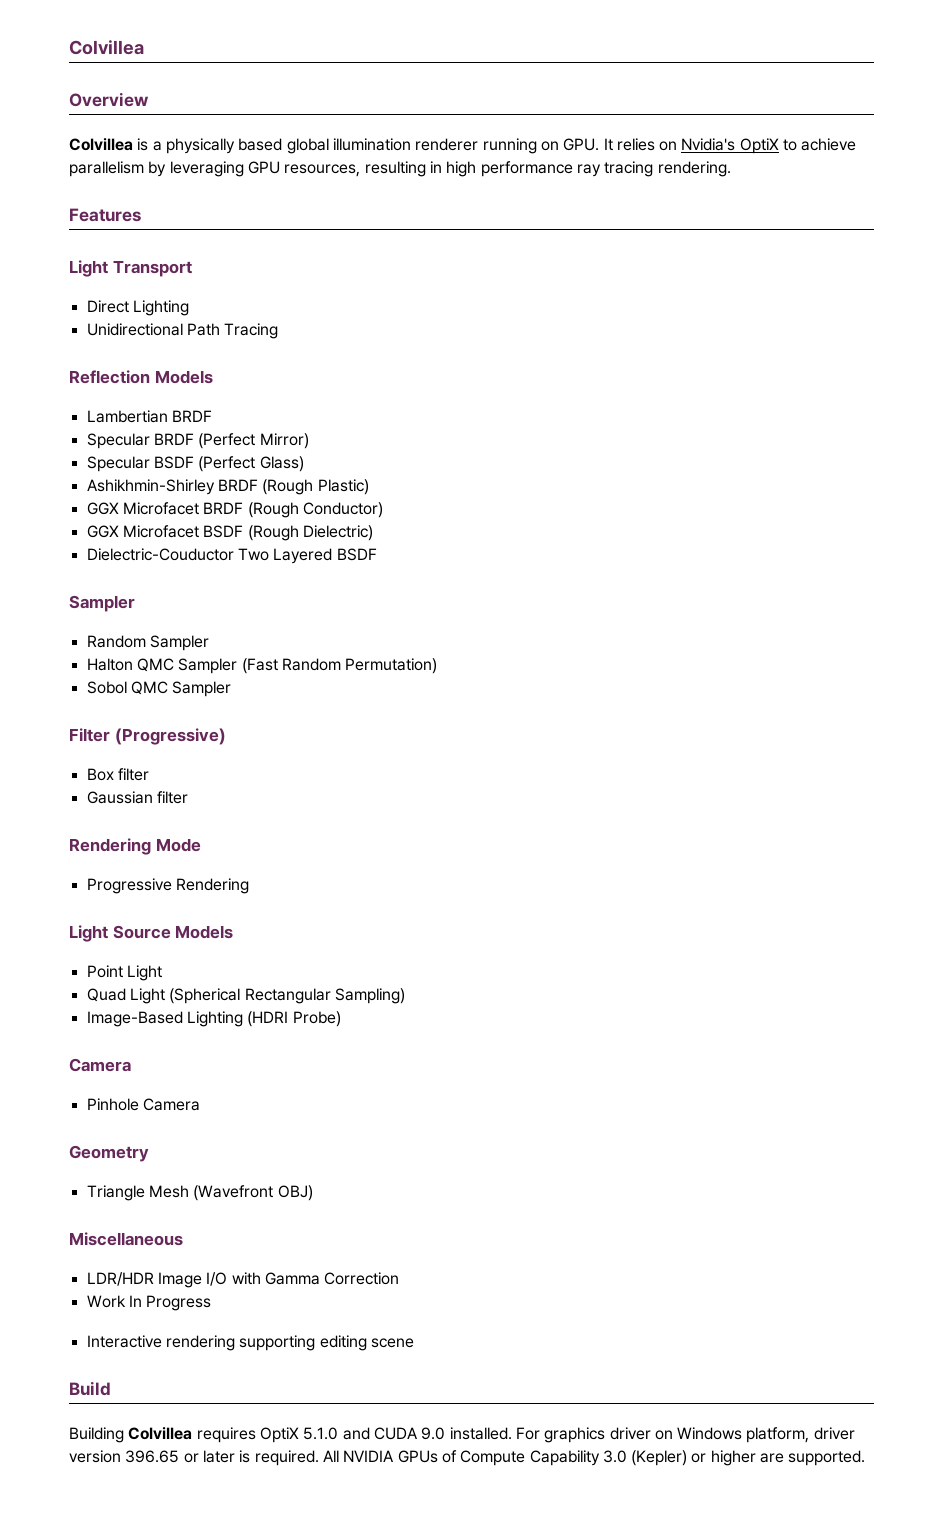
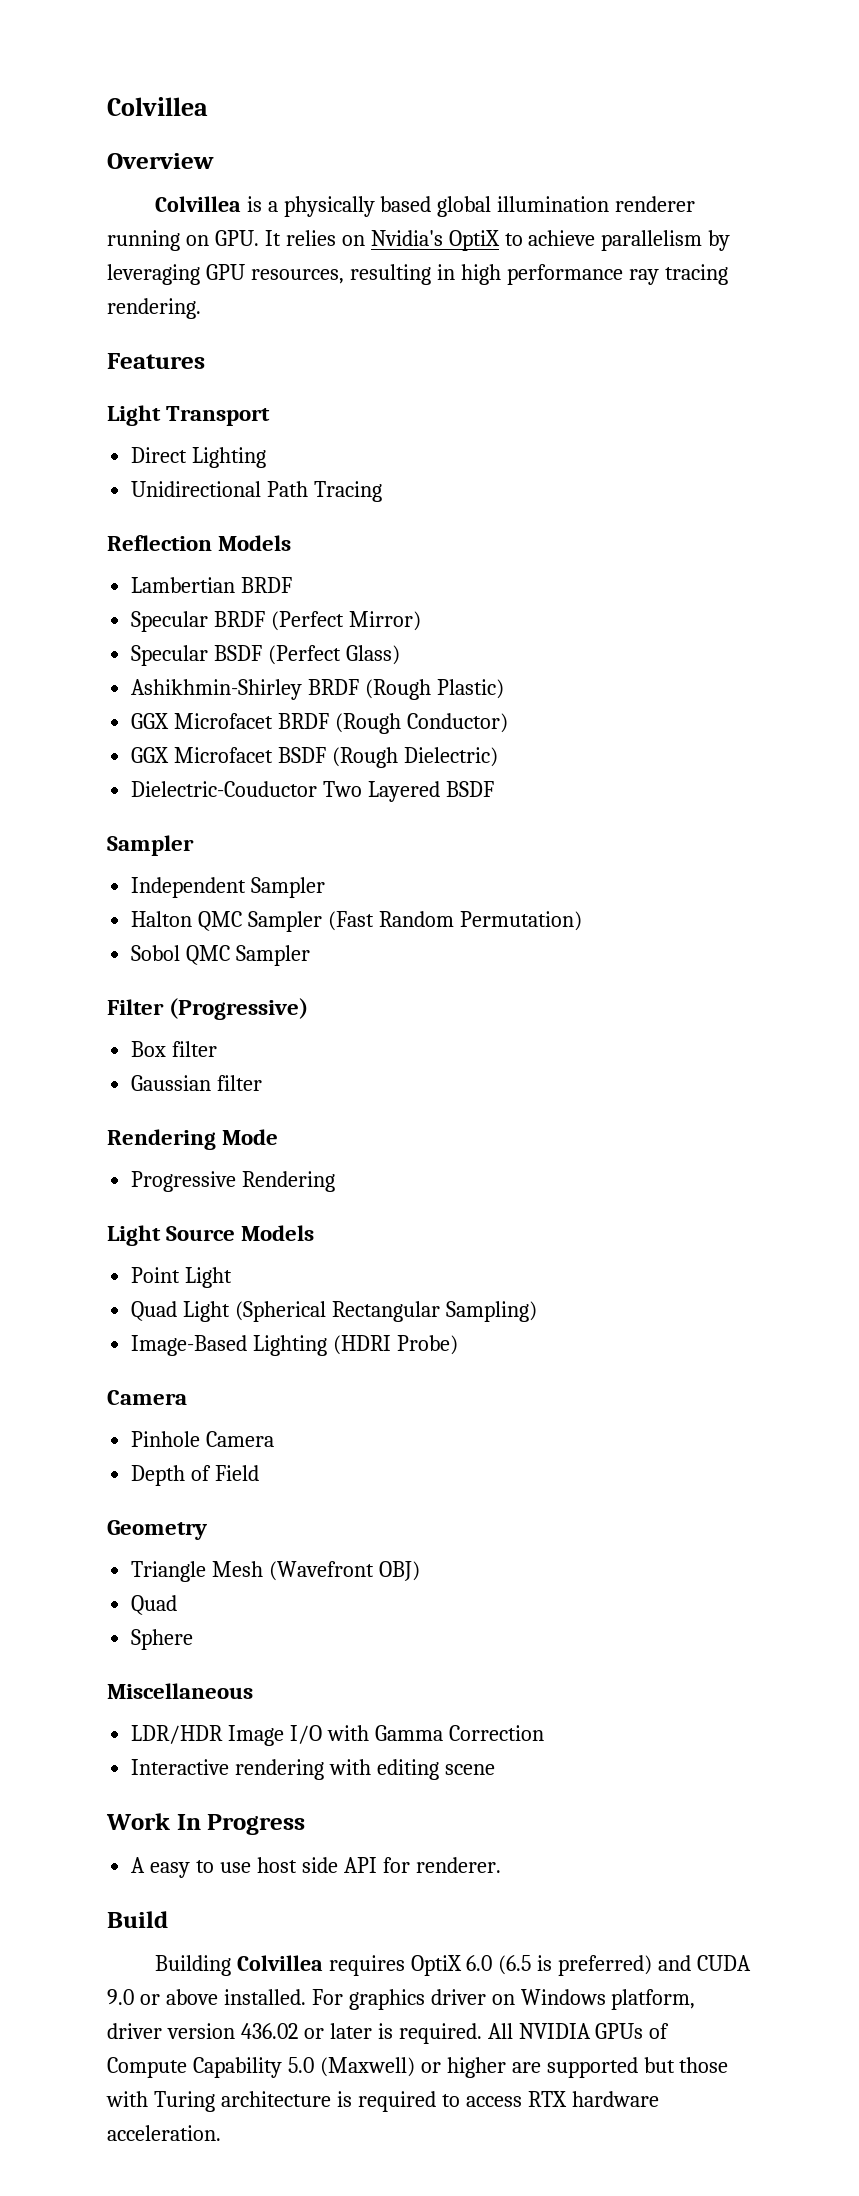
[86,635,146,648] Random -> [131,877,247,898] Independent
(200, 1104) none -> [131,1465,260,1486] // Depth of Field
(313, 1193) none -> [131,1595,178,1615] [131,1629,194,1650] // Quad // Sphere
[86,1295,212,1311] [86,1335,414,1351] Work In Progress // Interactive rendering supporting editing scene -> [131,1759,495,1780] [106,1813,306,1835] [131,1857,501,1878] Interactive rendering with editing scene // Work In Progress // A easy to use host side API for renderer.
[303,1427,339,1440] 5.1.0 -> [466,1955,653,1976] 6.0 (6.5 is preferred)
(446, 1433) none -> [139,1989,218,2005] or above
[125,1450,180,1463] 396.65 -> [240,2023,298,2039] 436.02
[602,1450,688,1466] 3.0 (Kepler) -> [287,2057,415,2077] 5.0 (Maxwell)
[788,1450,866,1466] supported. -> [546,2057,729,2078] [106,2091,659,2112] [107,2125,221,2141] supported but those with Turing architecture is required to access RTX hardware acceleration.

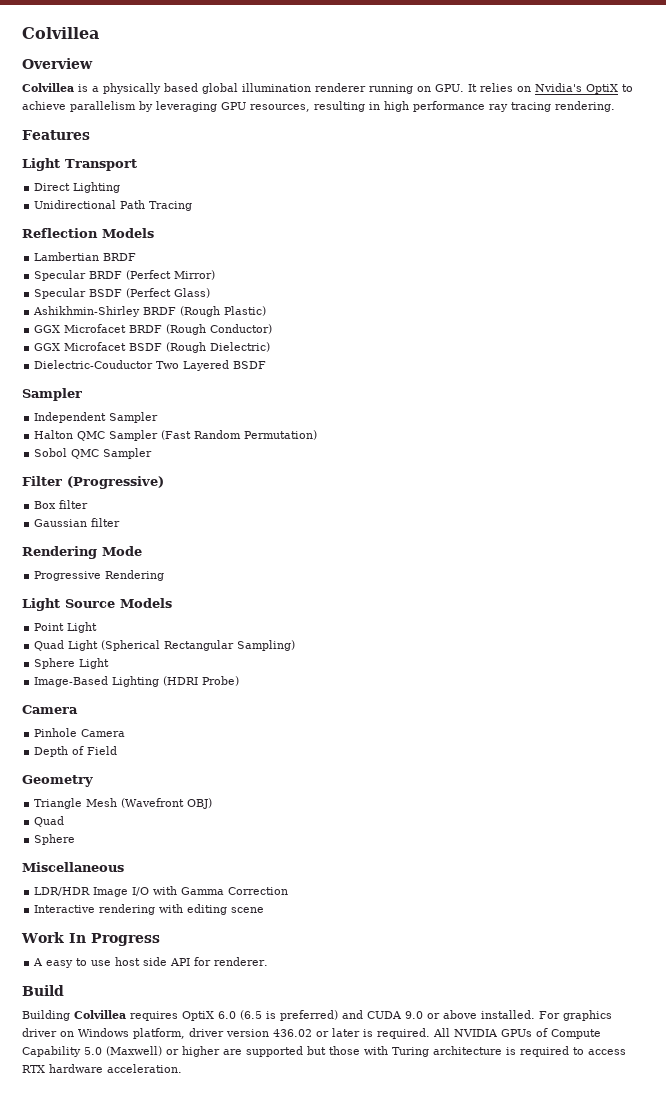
(537, 1311) none -> [34,658,110,669] // Sphere Light

